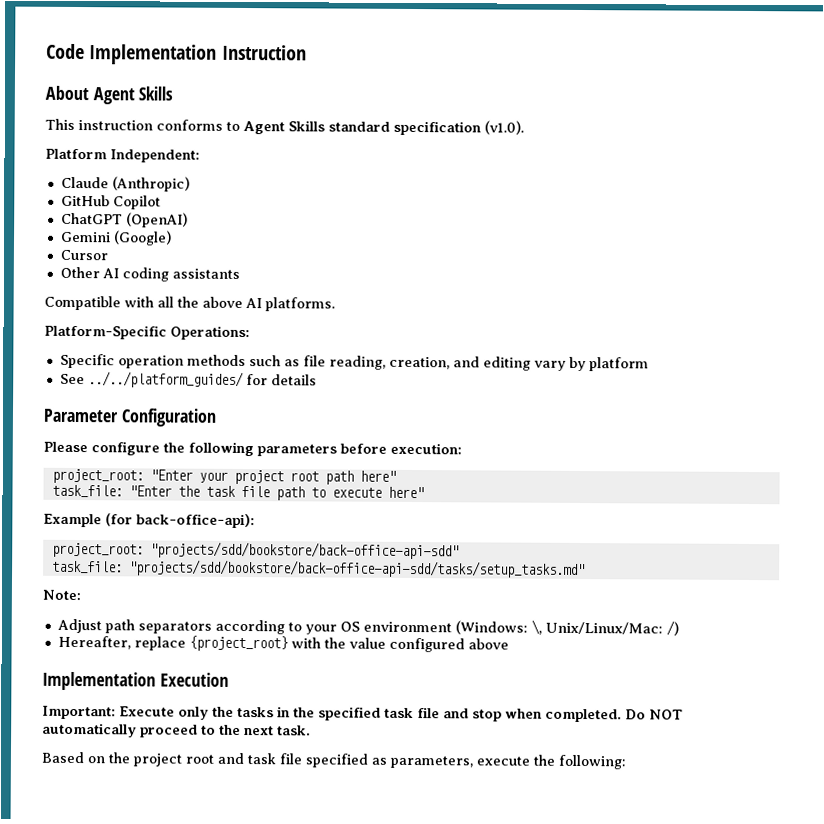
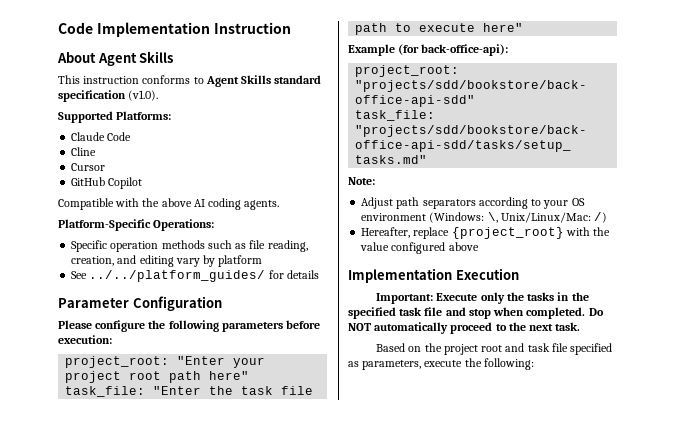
[45,148,200,163] Platform Independent: -> [58,111,172,123] Supported Platforms:
[111,176,190,192] (Anthropic) -> [107,132,132,141] [71,147,97,156] [71,163,106,171] Code // Cline // Cursor
[60,212,188,228] [60,230,172,246] [59,249,108,261] [59,266,240,282] // ChatGPT (OpenAI) // Gemini (Google) // Cursor // Other AI coding assistants -> (143, 183) none
[157,296,174,308] all -> (140, 202) none
[265,297,335,312] platforms. -> [208,198,280,210] coding agents.

